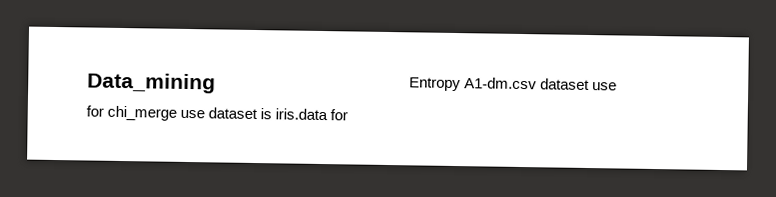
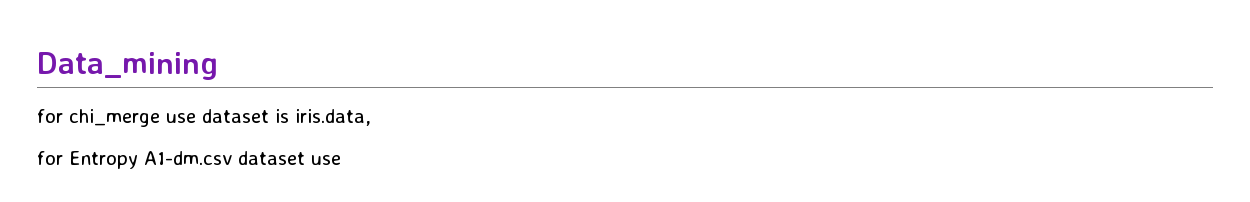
[275,108,329,121] iris.data -> [295,109,371,126] iris.data, //

